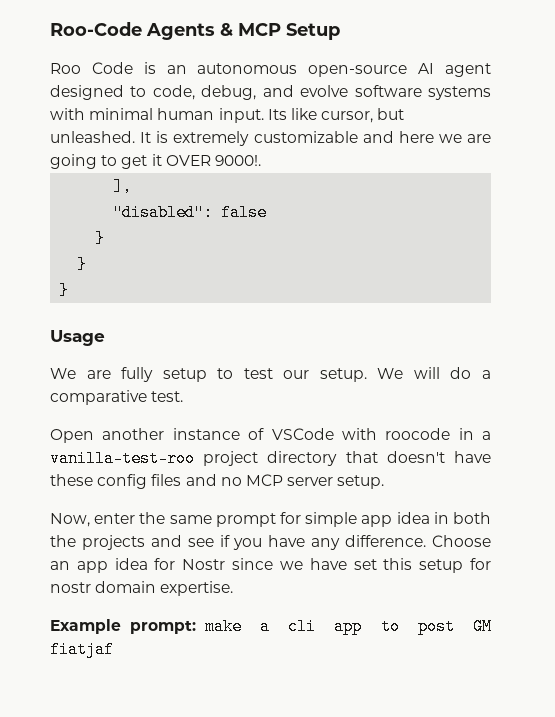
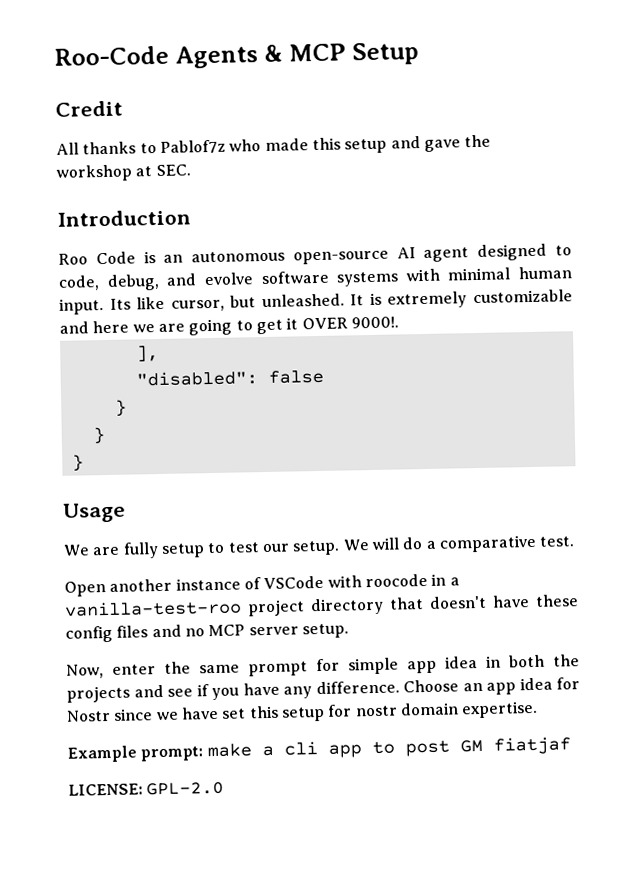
(340, 31) none -> [55,100,123,117] [56,134,492,155] [56,164,191,182] [57,209,191,227] // Credit // All thanks to Pablof7z who made this setup and gave the workshop at SEC. // Introduction
(114, 649) none -> [68,781,225,796] // LICENSE: GPL-2.0

